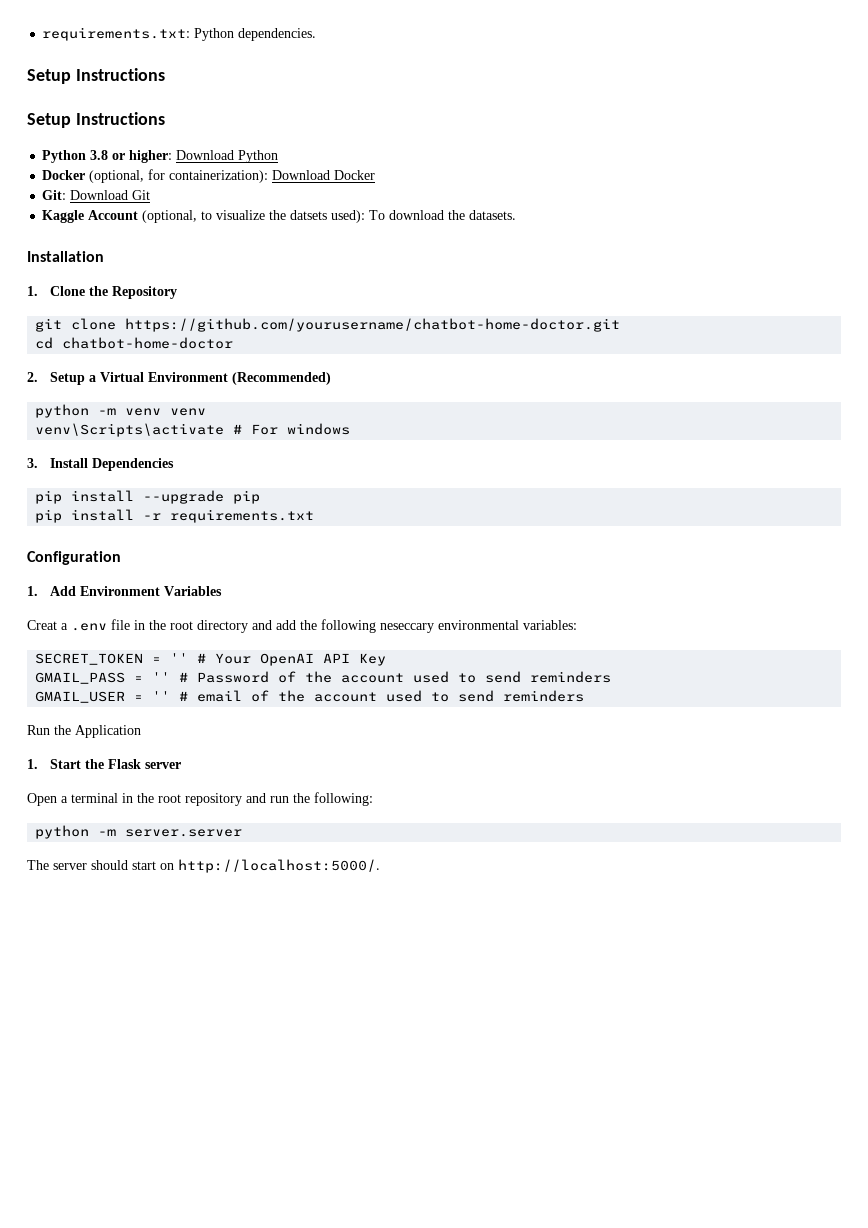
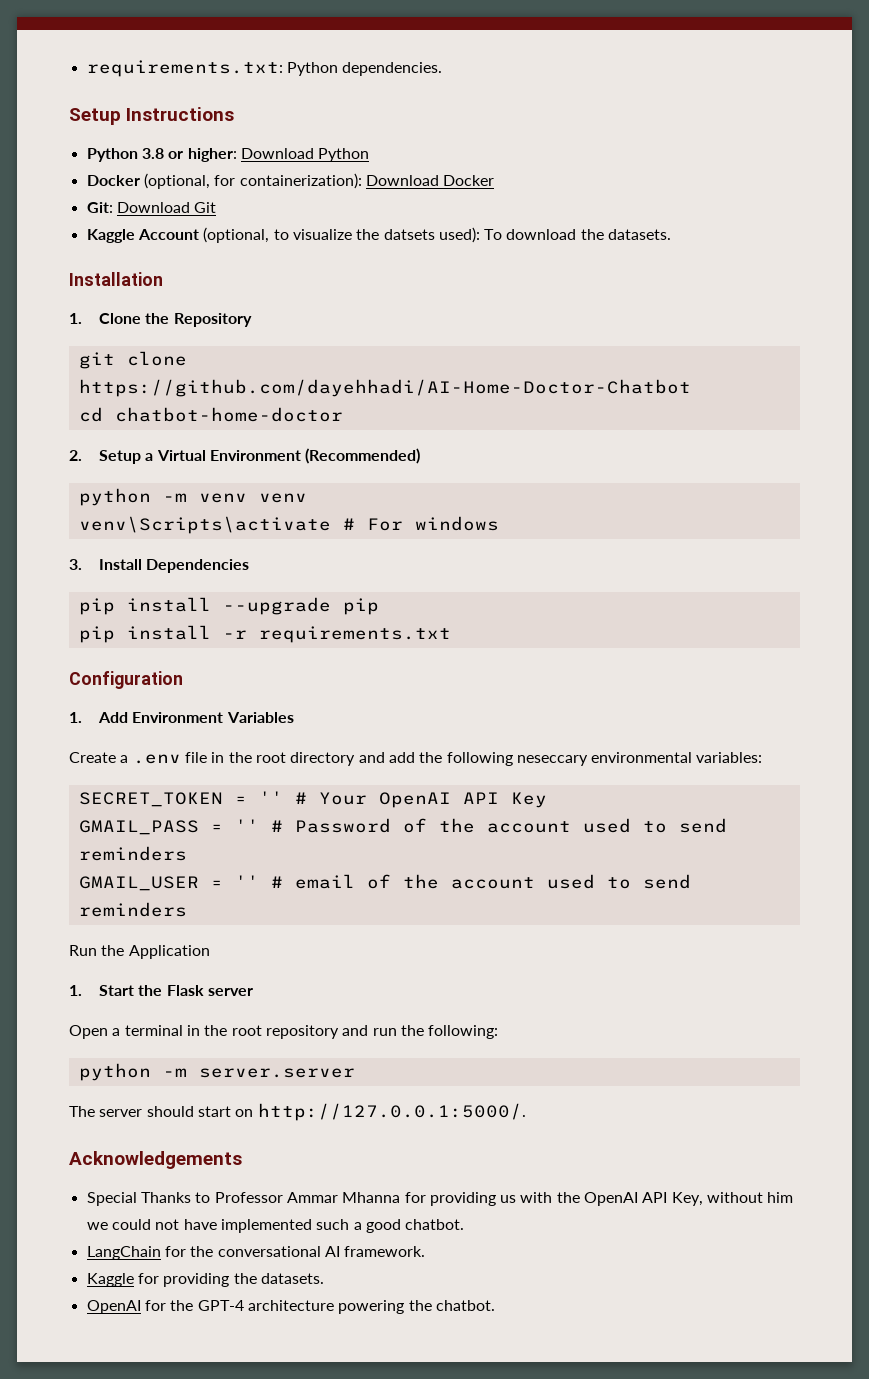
[27,112,165,128] // Setup Instructions -> (235, 114) none
[125,318,621,332] https://github.com/yourusername/chatbot-home-doctor.git -> [78,379,691,397] https://github.com/dayehhadi/AI-Home-Doctor-Chatbot
[27,620,57,630] Creat -> [69,752,116,763] Create
[178,859,380,873] http://localhost:5000/. -> [257,1103,526,1121] [69,1151,242,1169] [86,1192,794,1206] [86,1219,465,1233] [86,1246,426,1260] [86,1273,324,1287] [86,1300,495,1314] http://127.0.0.1:5000/. // Acknowledgements // Special Thanks to Professor Ammar Mhanna for providing us with the OpenAI API Key, without him we could not have implemented such a good chatbot. // LangChain for the conversational AI framework. // Kaggle for providing the datasets. // OpenAI for the GPT-4 architecture powering the chatbot.

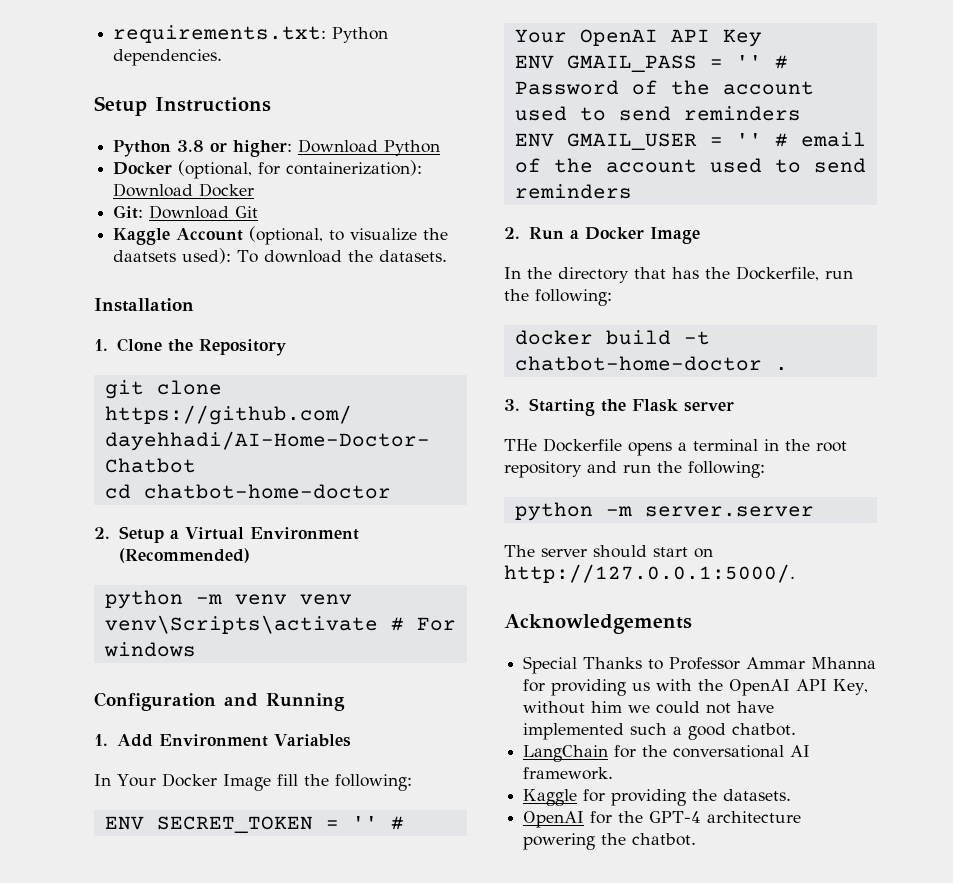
[383,229,435,240] datsets -> [113,250,177,262] daatsets
[69,559,250,573] [78,597,379,615] [78,625,451,643] // 3. Install Dependencies // pip install --upgrade pip // pip install -r requirements.txt -> (196, 649) none
(183, 680) none -> [224,693,345,711] and Running
[69,752,763,766] Create a .env file in the root directory and add the following neseccary environmental variables: // -> [94,773,412,791] [104,816,144,830] In Your Docker Image fill the following: // ENV
(547, 800) none -> [514,55,554,69] ENV
(187, 853) none -> [514,133,554,147] ENV
[69,945,210,959] [69,985,135,996] Run the Application // 1. Start -> [504,227,700,244] [504,266,853,283] [504,289,612,306] [514,330,710,345] [514,356,788,371] [504,398,595,416] 2. Run a Docker Image // In the directory that has the Dockerfile, run the following: // docker build -t chatbot-home-doctor . // 3. Starting
[69,1025,108,1039] Open -> [504,438,672,456] THe Dockerfile opens

